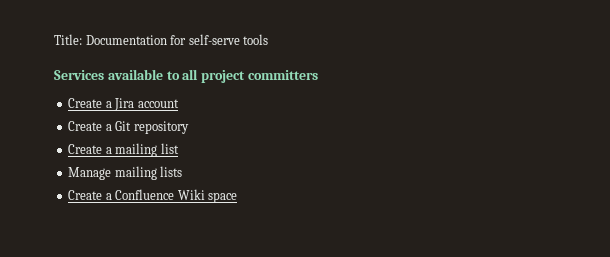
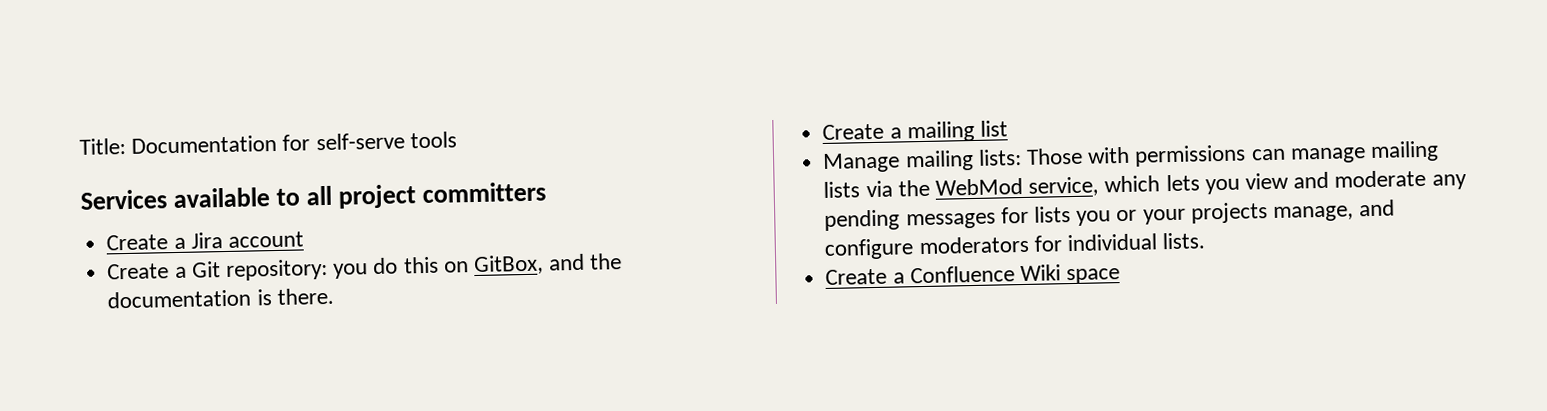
[133,121,189,134] repository -> [225,253,623,282] [107,287,334,309] repository: you do this on GitBox, and the documentation is there.
[160,166,183,177] lists -> [977,140,1439,167] [823,169,1467,198] [824,199,1396,231] [824,232,1206,260] lists: Those with permissions can manage mailing lists via the WebMod service, which lets you view and moderate any pending messages for lists you or your projects manage, and configure moderators for individual lists.

